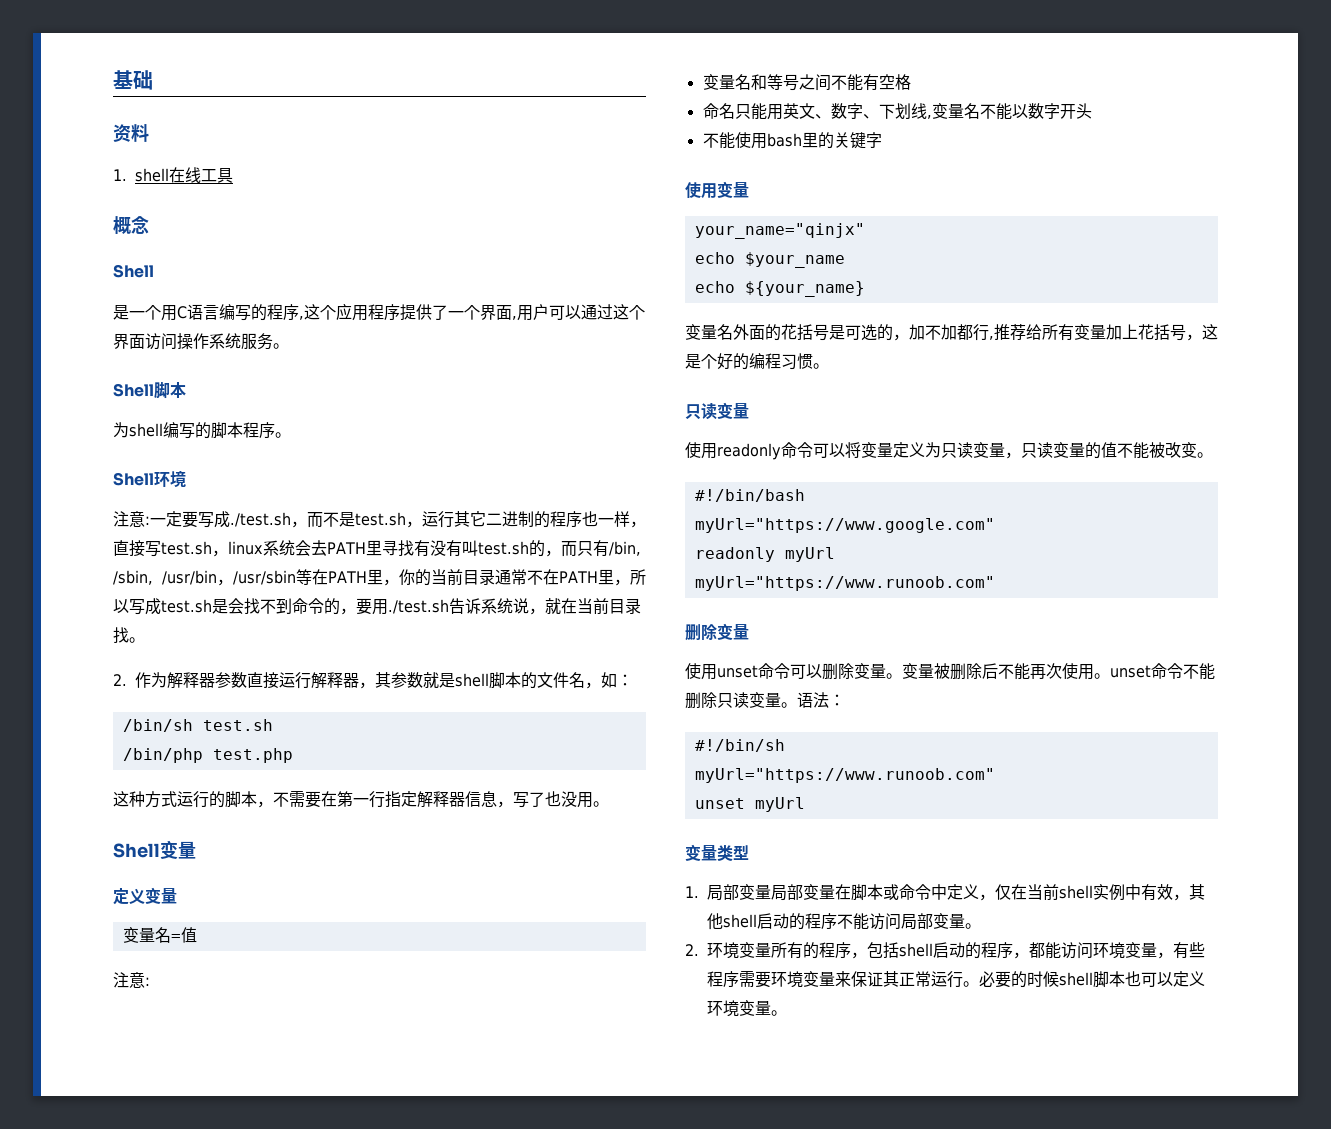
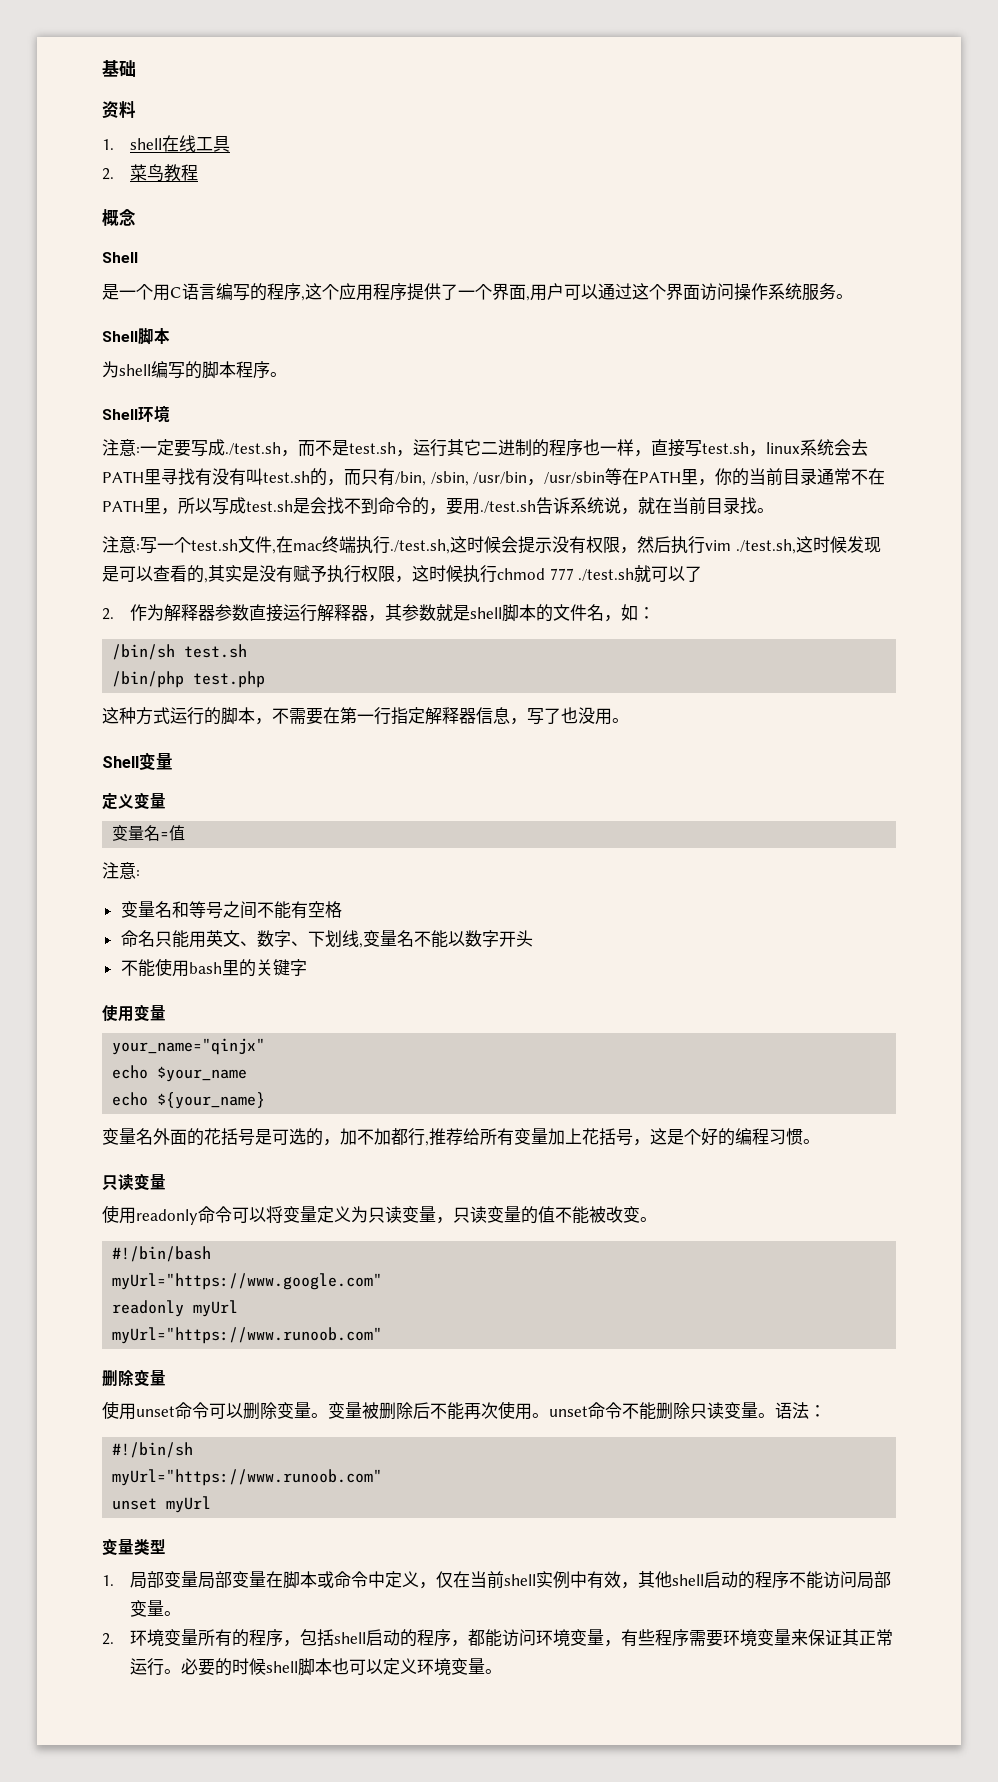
(233, 175) none -> [102,164,198,182] // 2.菜鸟教程
(145, 640) none -> [102,536,881,554] [102,565,703,583] // 注意:写一个test.sh文件,在mac终端执行./test.sh,这时候会提示没有权限，然后执行vim ./test.sh,这时候发现是可以查看的,其实是没有赋予执行权限，这时候执行chmod 777 ./test.sh就可以了

